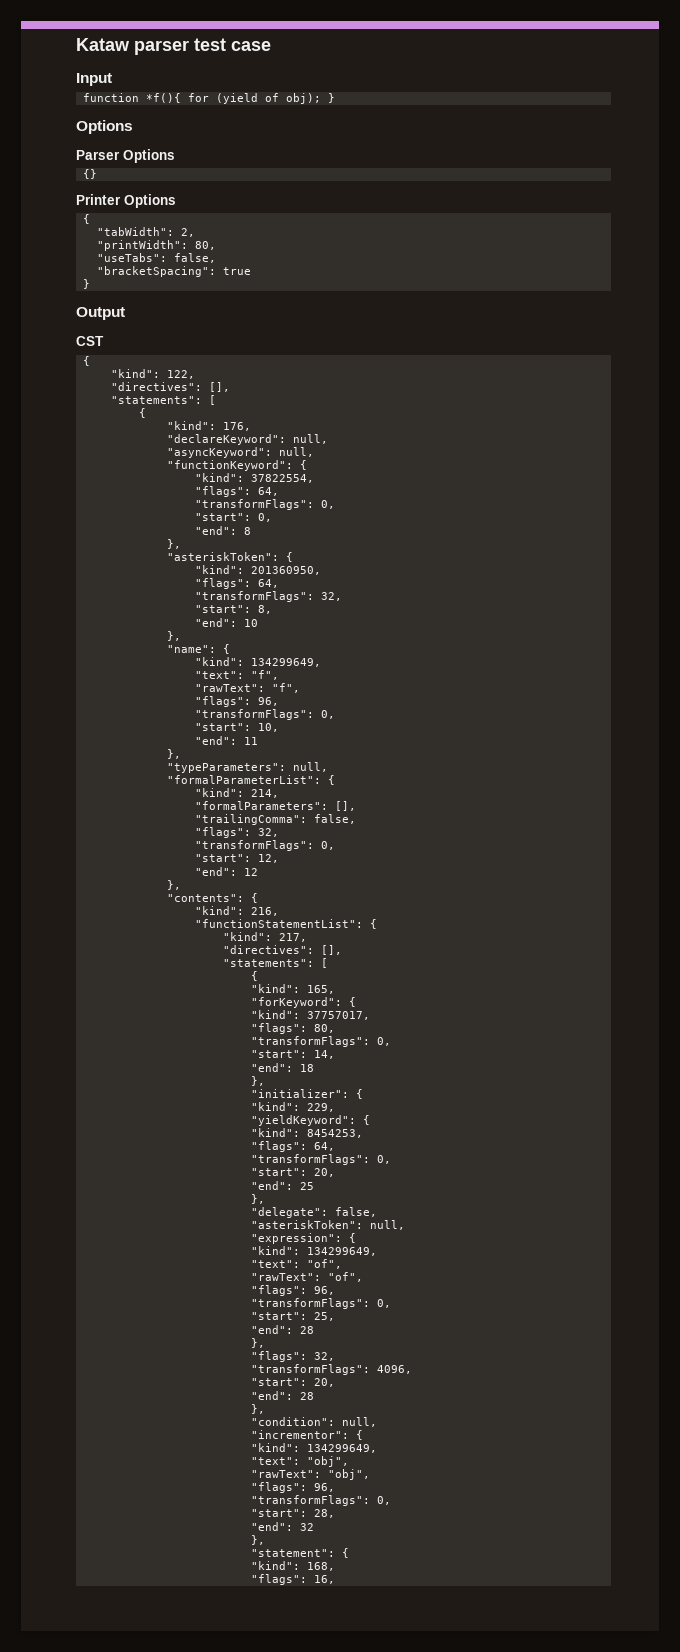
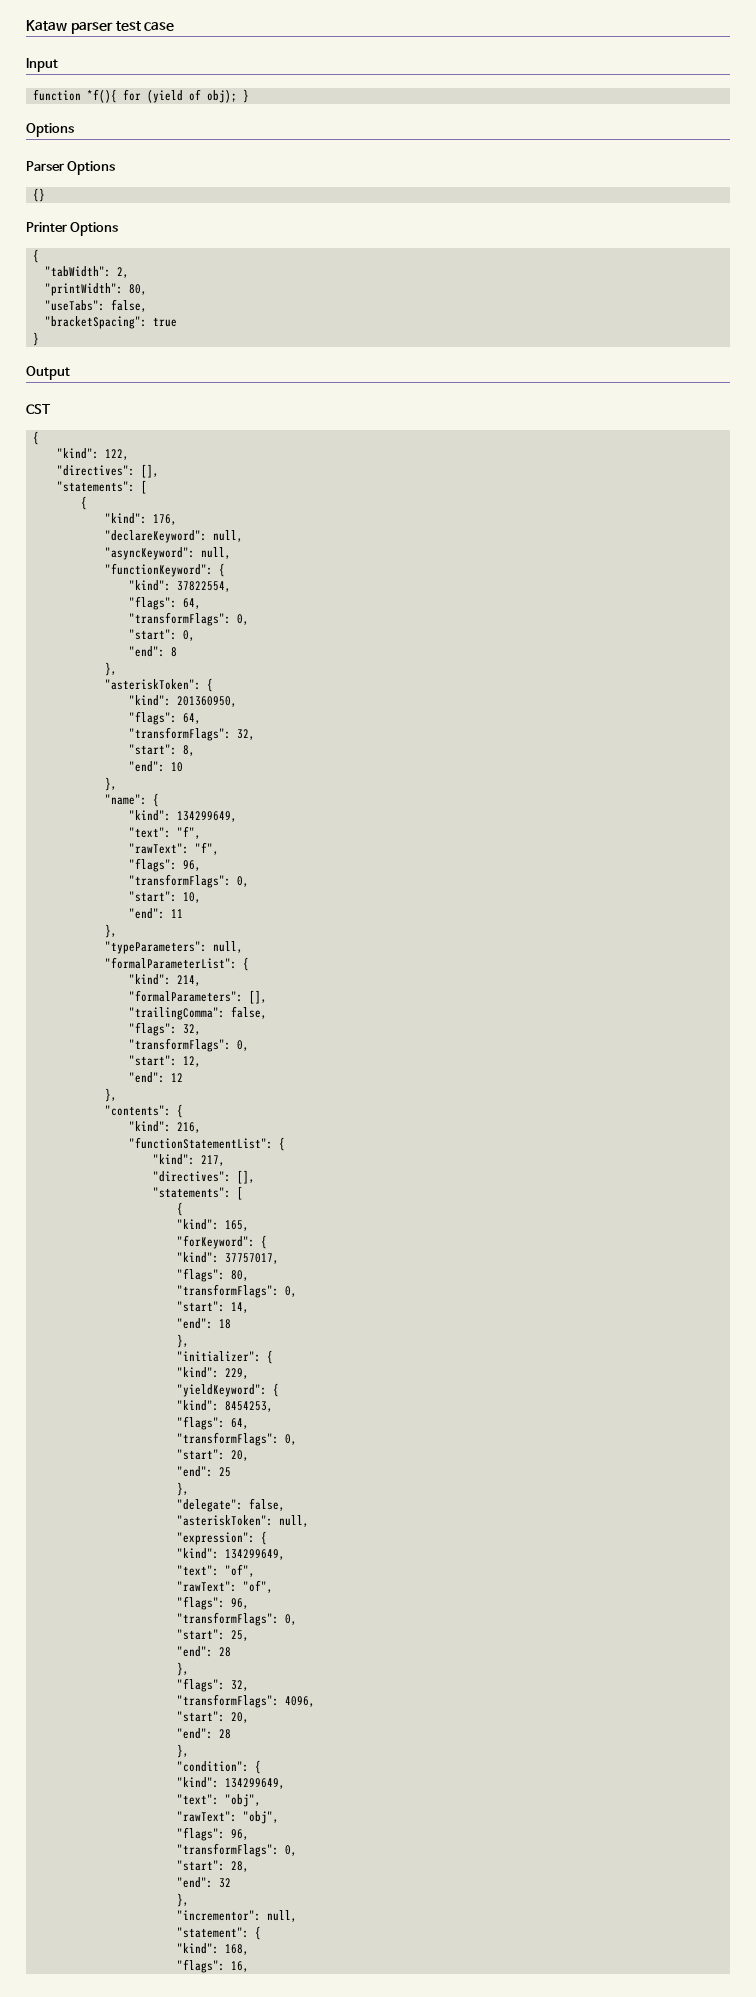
[341,1417,377,1427] [250,1430,349,1439] null, // "incrementor": -> (250, 1766) none
(265, 1540) none -> [177,1910,298,1922] // "incrementor": null,

